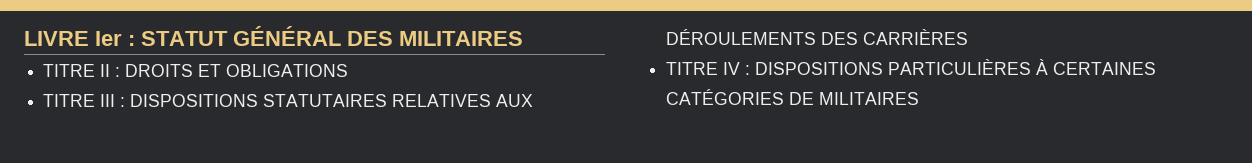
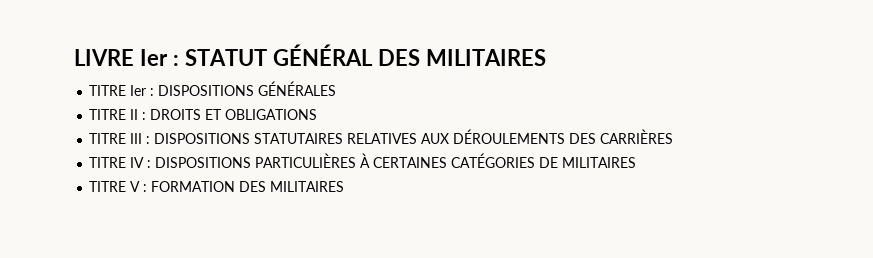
(523, 38) none -> [89,81,337,96] // TITRE Ier : DISPOSITIONS GÉNÉRALES
(920, 98) none -> [89,181,345,192] // TITRE V : FORMATION DES MILITAIRES

